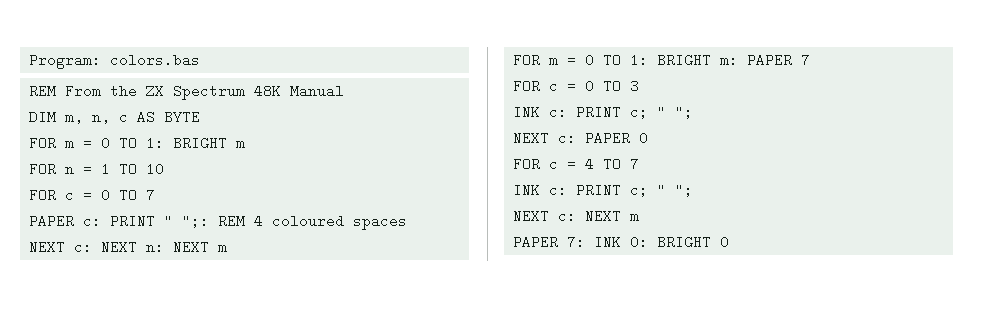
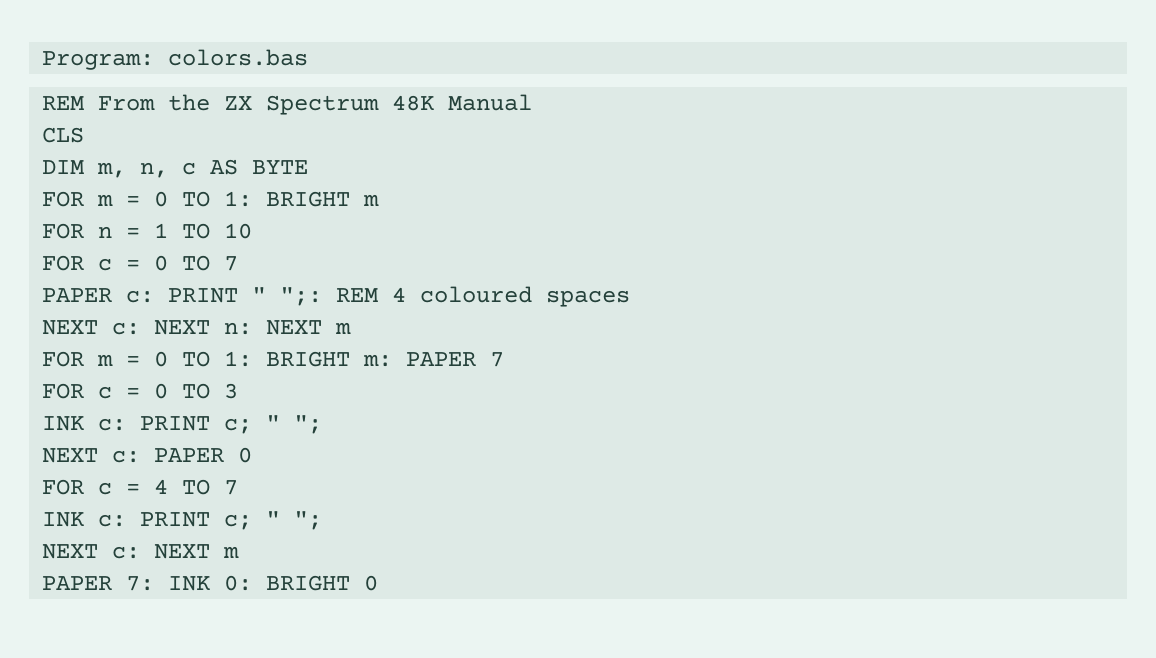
(344, 91) none -> [41,127,84,143] // CLS

